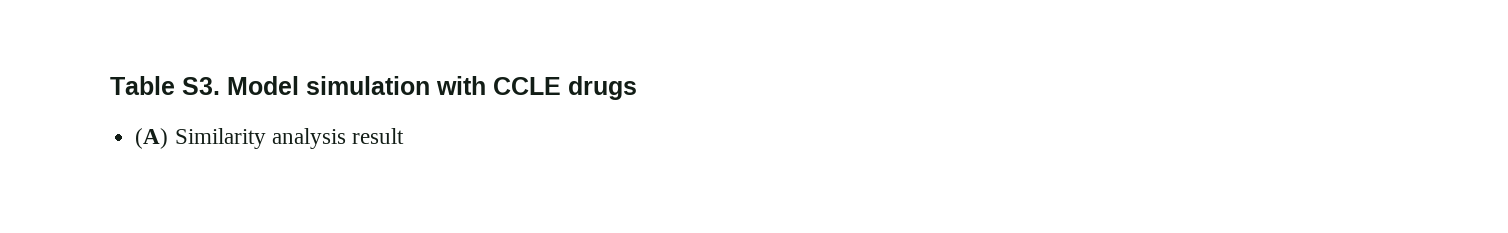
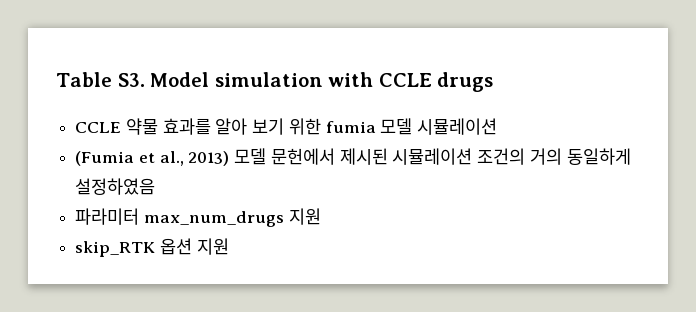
[135,128,404,149] (A) Similarity analysis result -> [75,118,498,135] [75,148,631,166] [75,178,156,195] [75,208,321,227] [75,238,229,257] CCLE 약물 효과를 알아 보기 위한 fumia 모델 시뮬레이션 // (Fumia et al., 2013) 모델 문헌에서 제시된 시뮬레이션 조건의 거의 동일하게 설정하였음 // 파라미터 max_num_drugs 지원 // skip_RTK 옵션 지원

